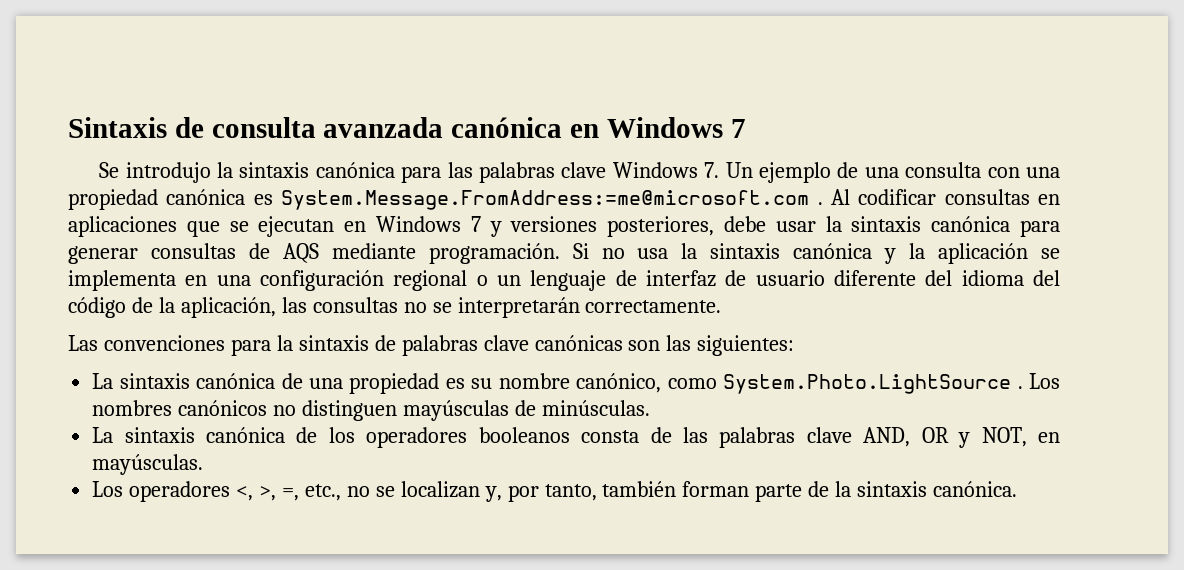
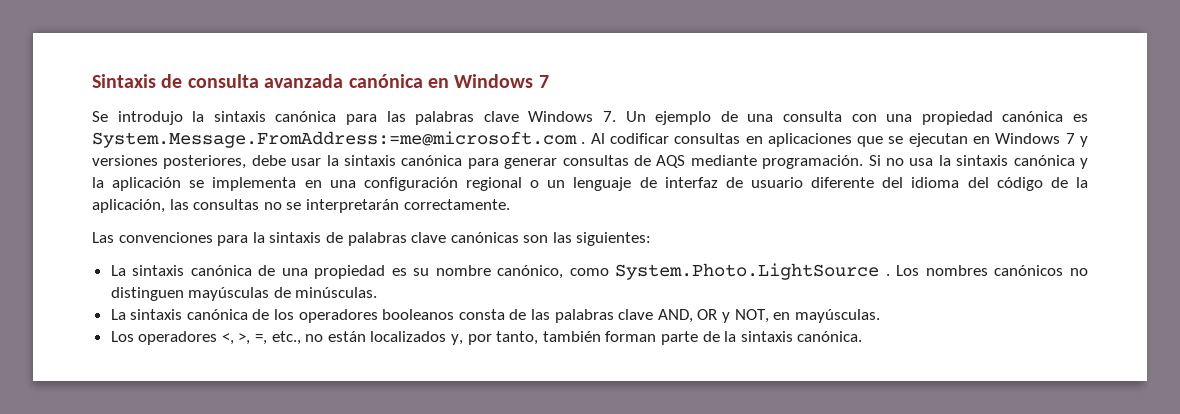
[375,481,480,498] se localizan -> [327,331,447,342] están localizados

